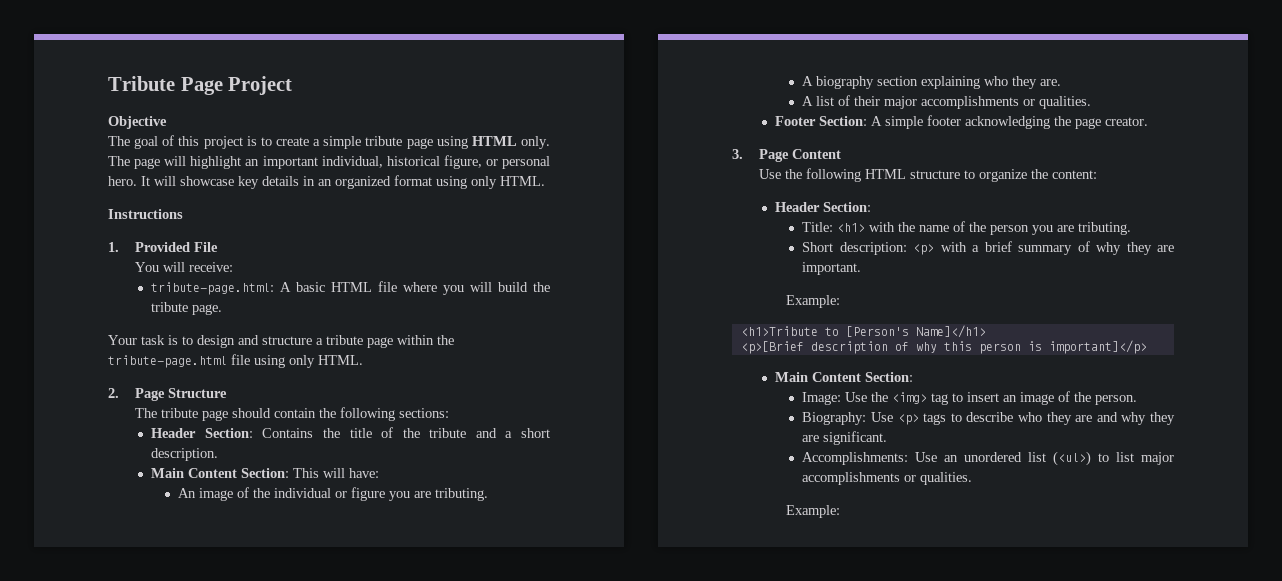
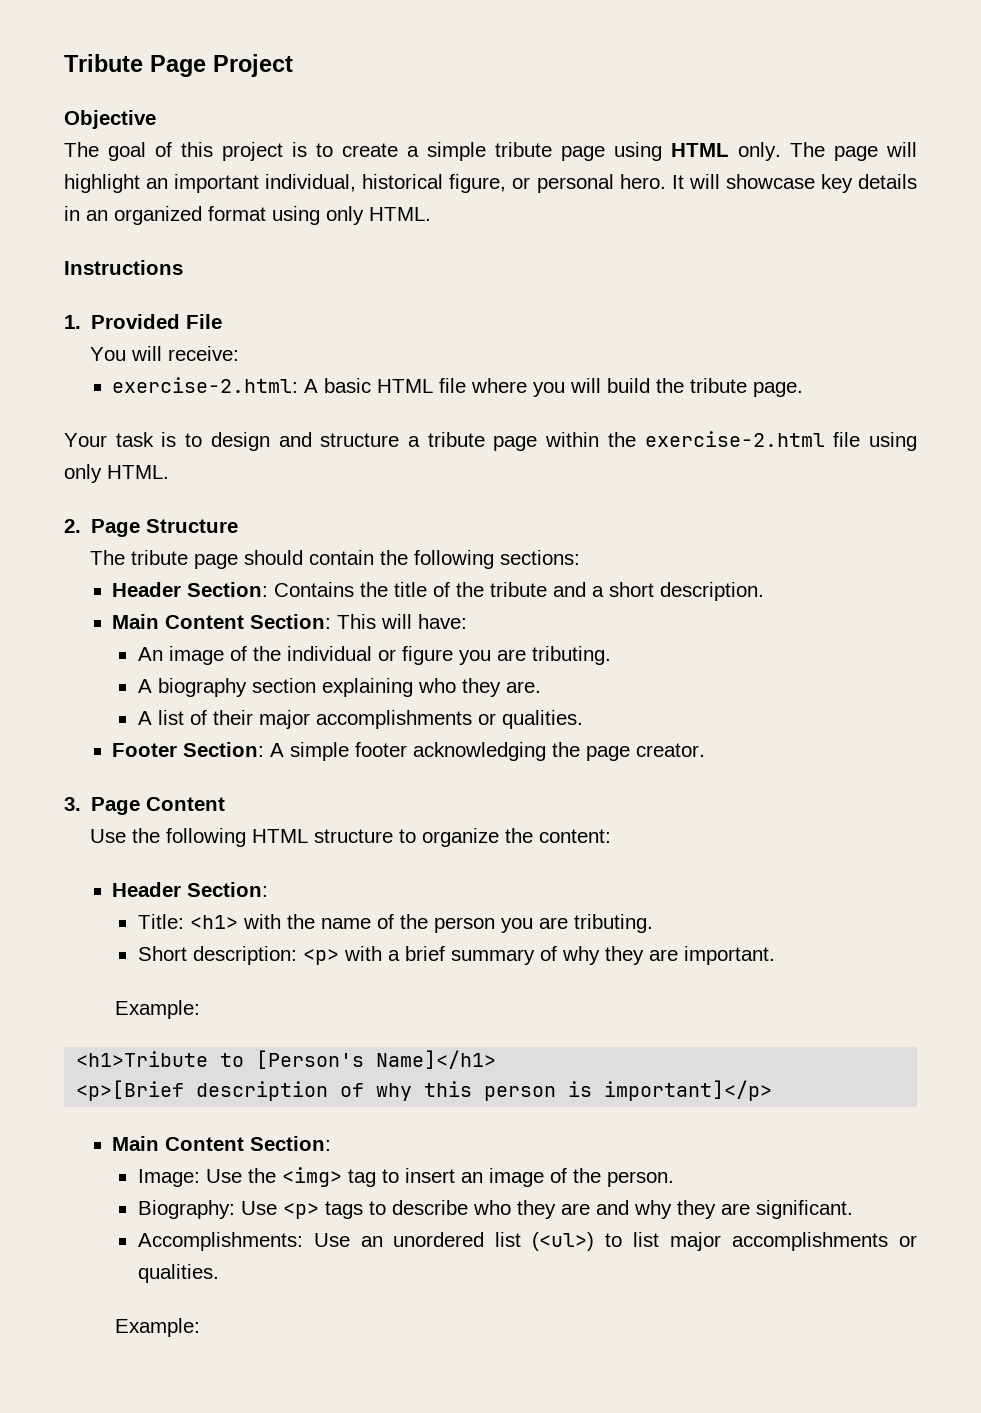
[151,282,275,295] tribute-page.html: -> [112,377,299,393] exercise-2.html:
[108,355,227,368] tribute-page.html -> [644,431,825,447] exercise-2.html

